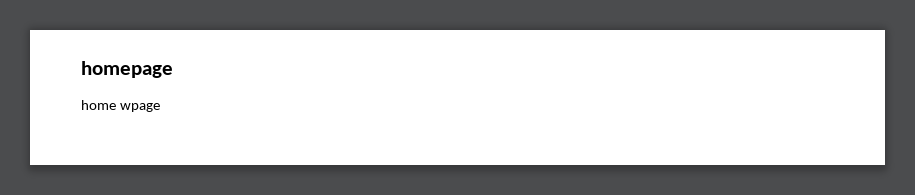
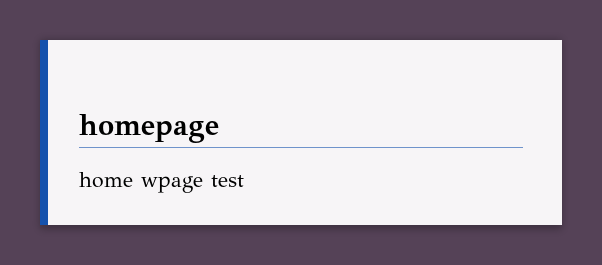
(160, 107) none -> [211,175,244,187] test

